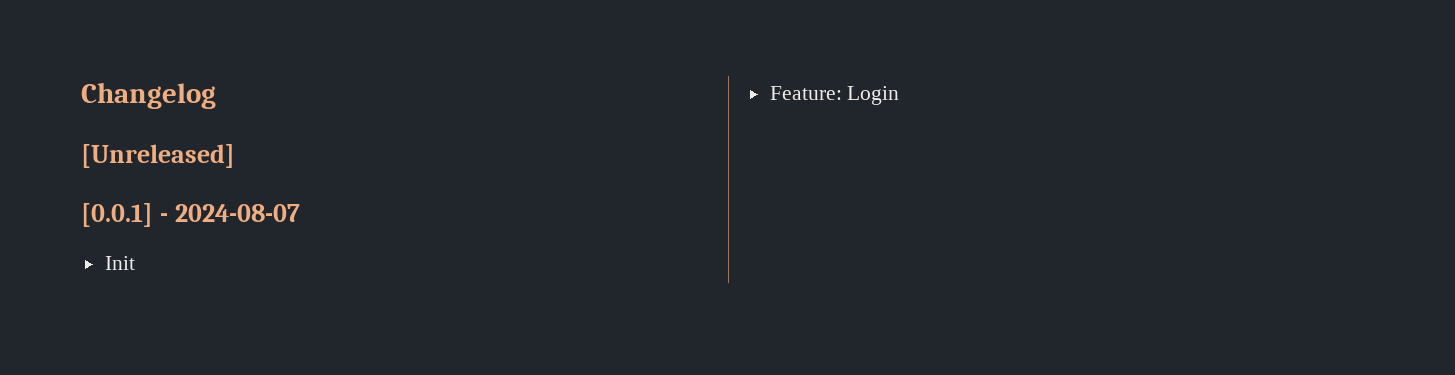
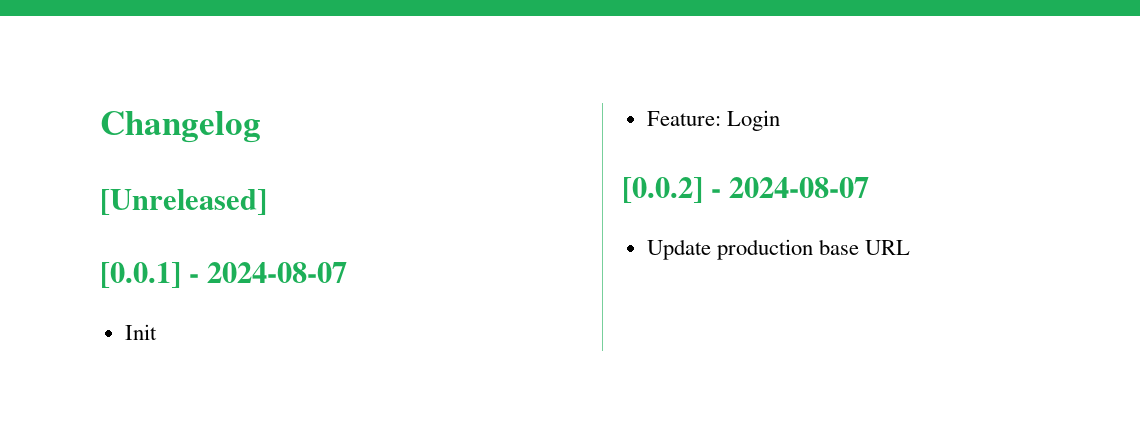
(900, 95) none -> [622,177,870,203] [646,239,910,260] // [0.0.2] - 2024-08-07 // Update production base URL

